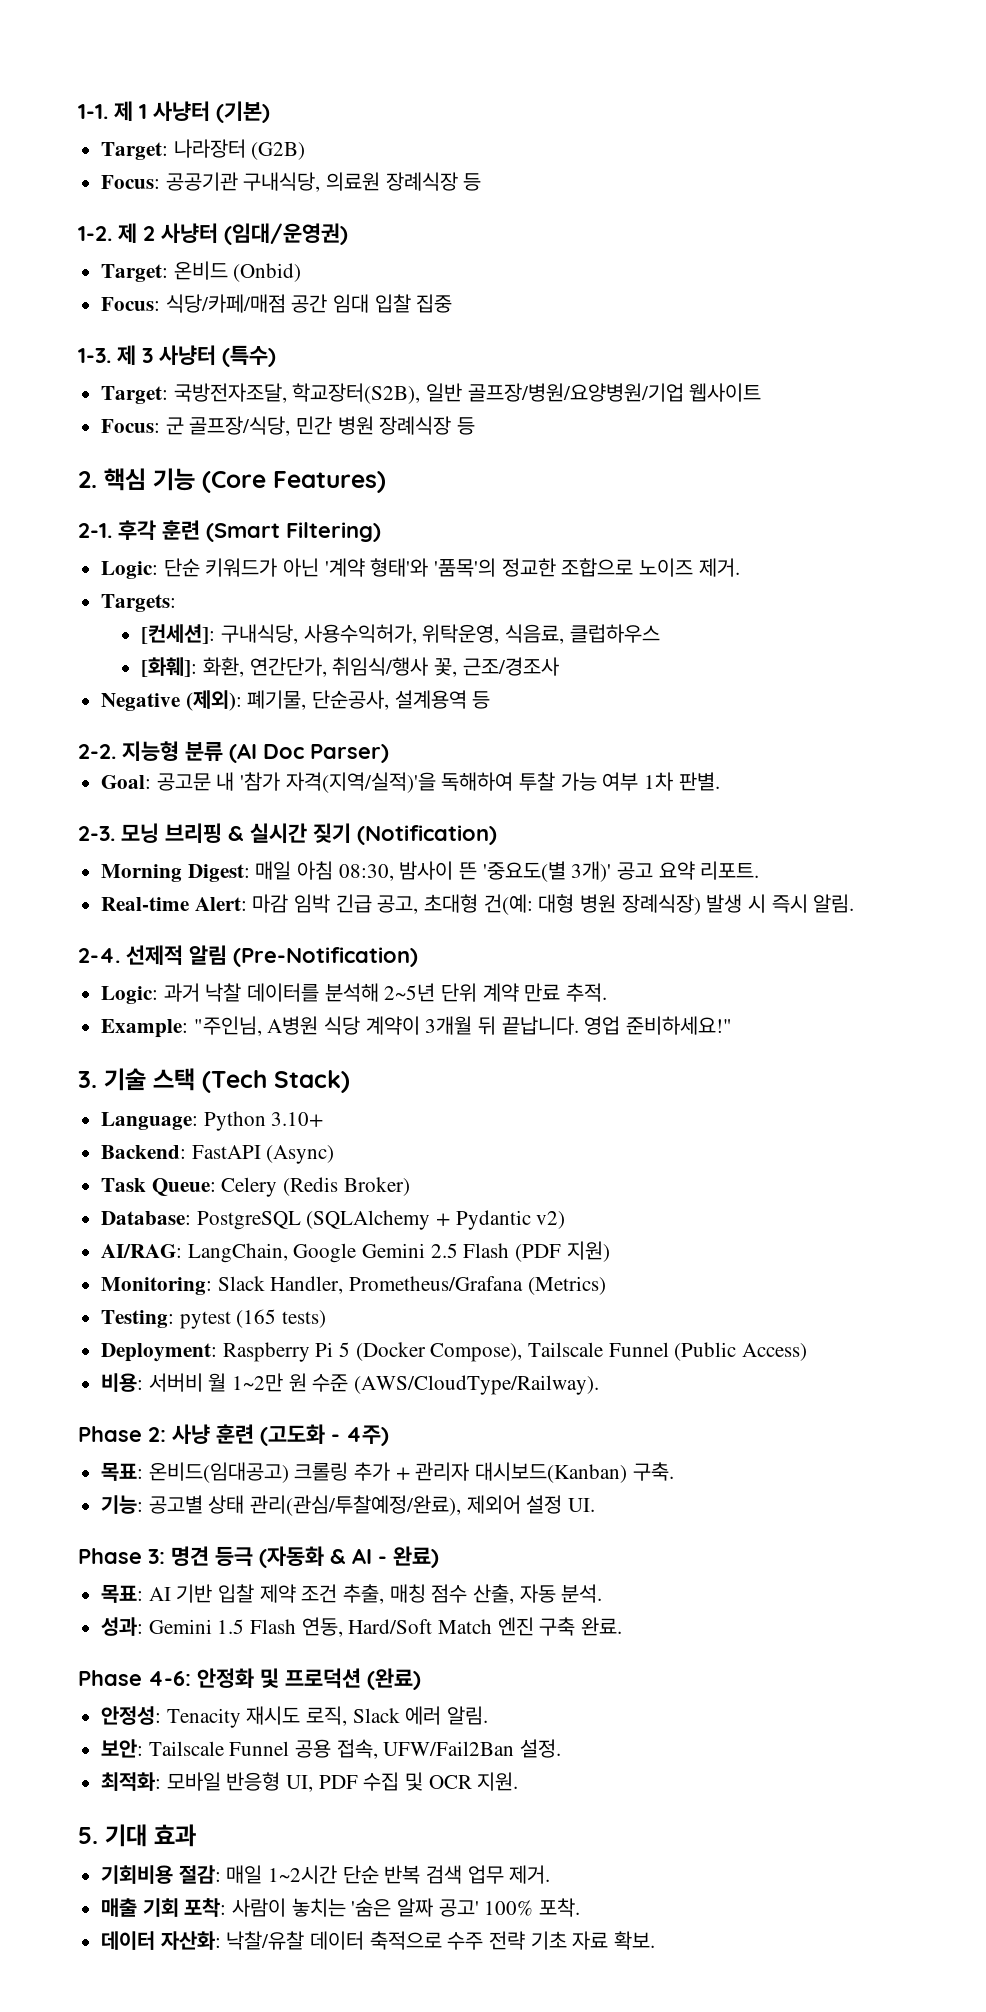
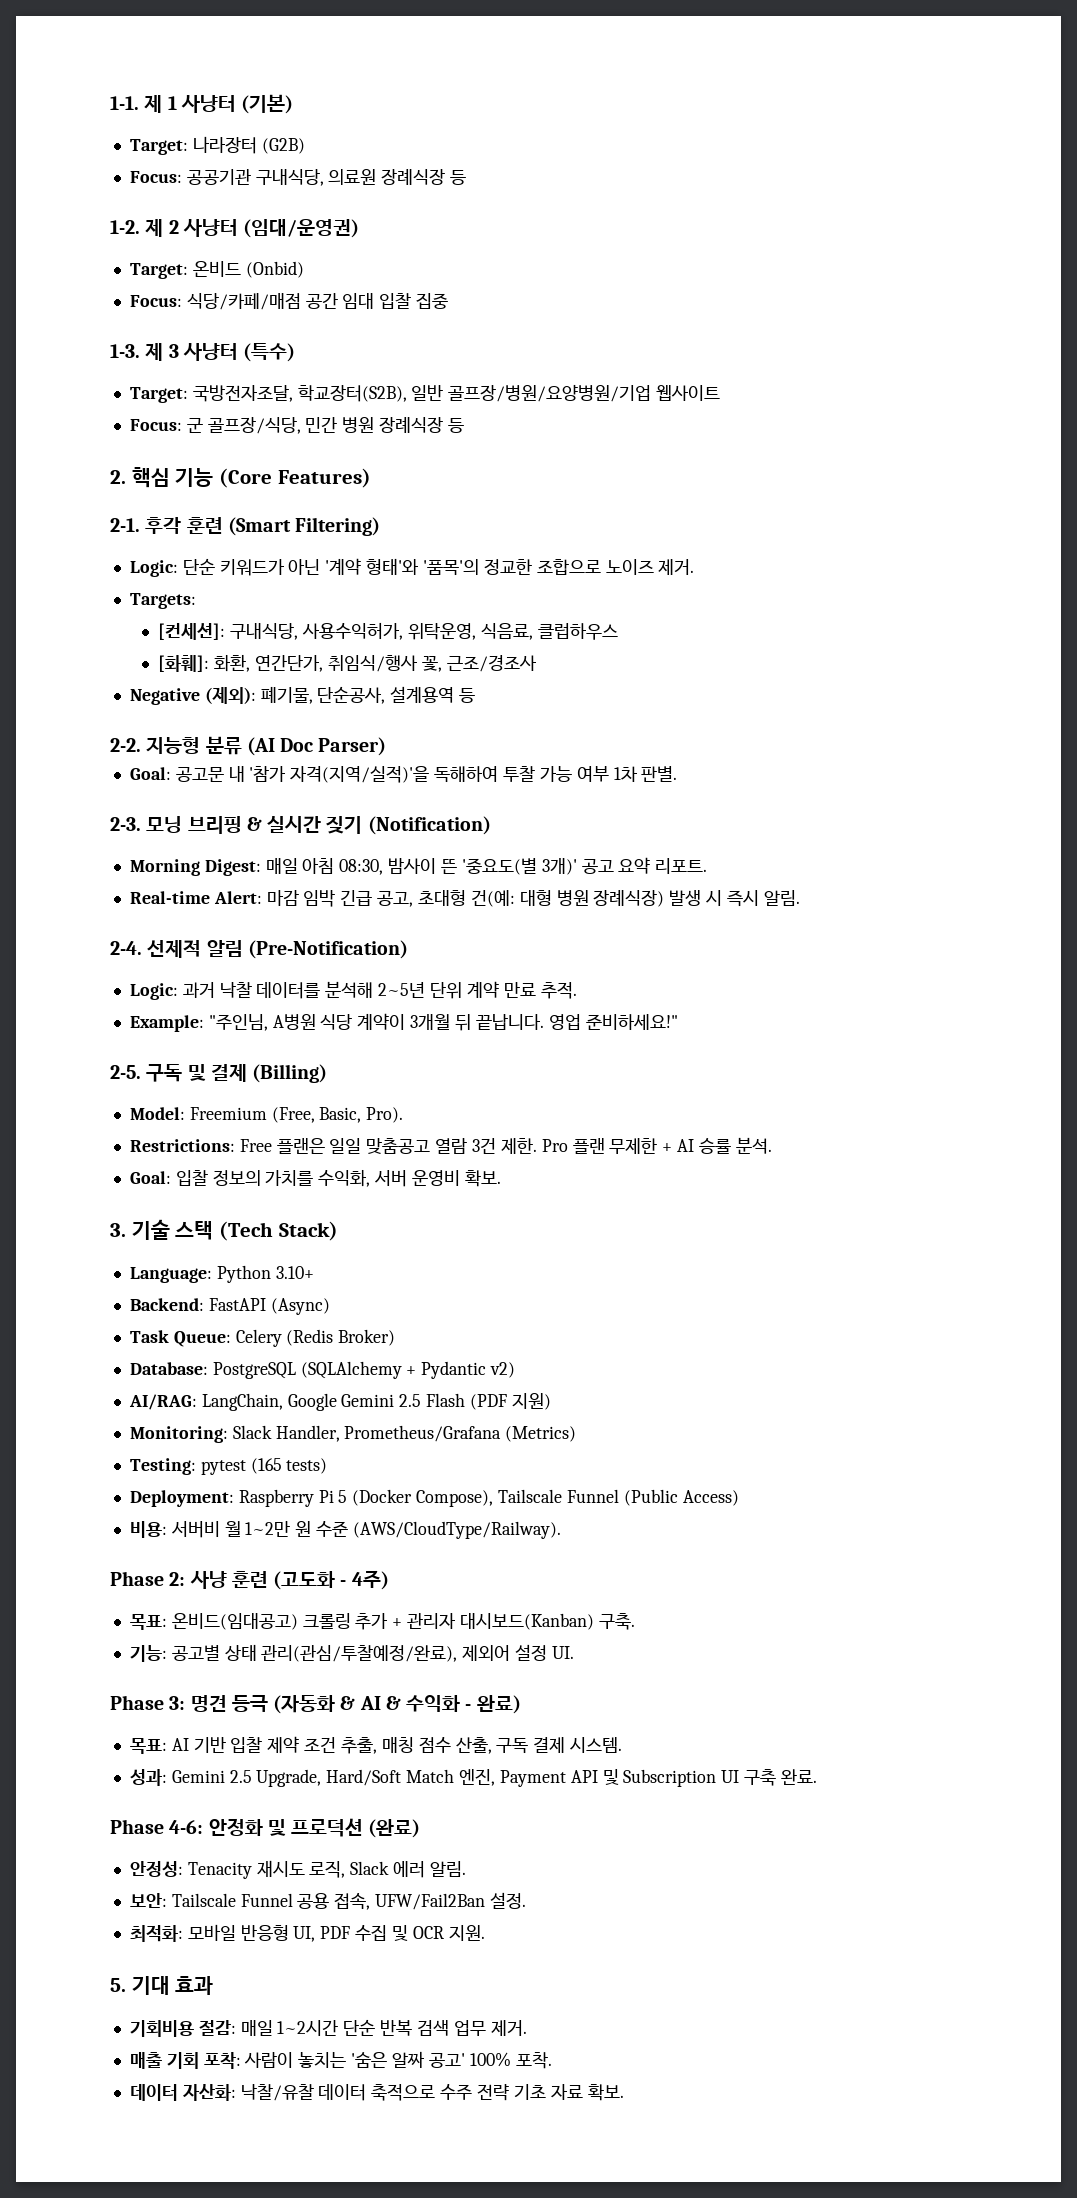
(733, 1025) none -> [110,1064,328,1083] [129,1107,404,1123] [129,1137,772,1154] [129,1169,501,1187] // 2-5. 구독 및 결제 (Billing) // Model: Freemium (Free, Basic, Pro). // Restrictions: Free 플랜은 일일 맞춤공고 열람 3건 제한. Pro 플랜 무제한 + AI 승률 분석. // Goal: 입찰 정보의 가치를 수익화, 서버 운영비 확보.
(372, 1556) none -> [385,1695,461,1712] & 수익화
[519,1584,603,1603] 자동 분석. -> [496,1737,623,1754] 구독 결제 시스템.
[217,1617,534,1637] 1.5 Flash 연동, Hard/Soft Match 엔진 -> [229,1769,740,1787] 2.5 Upgrade, Hard/Soft Match 엔진, Payment API 및 Subscription UI

